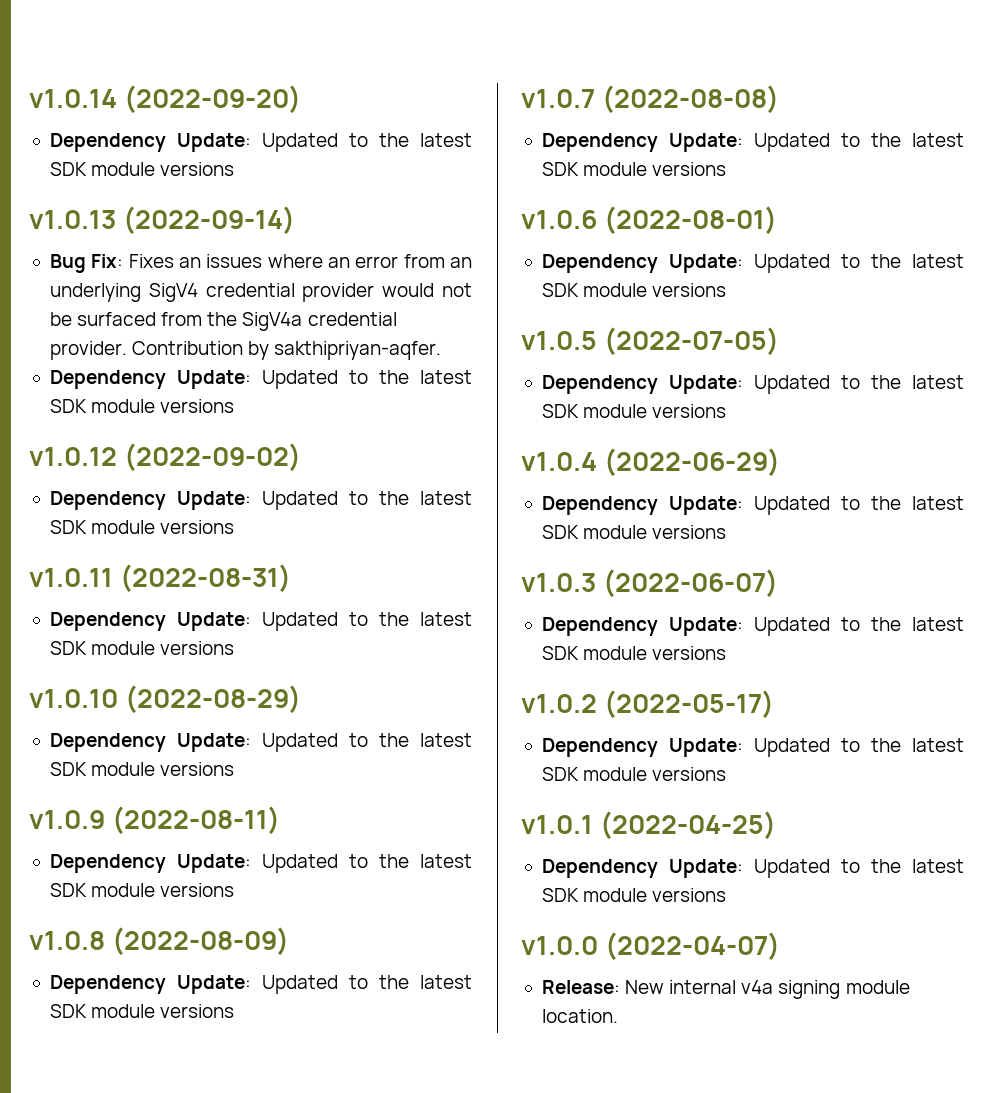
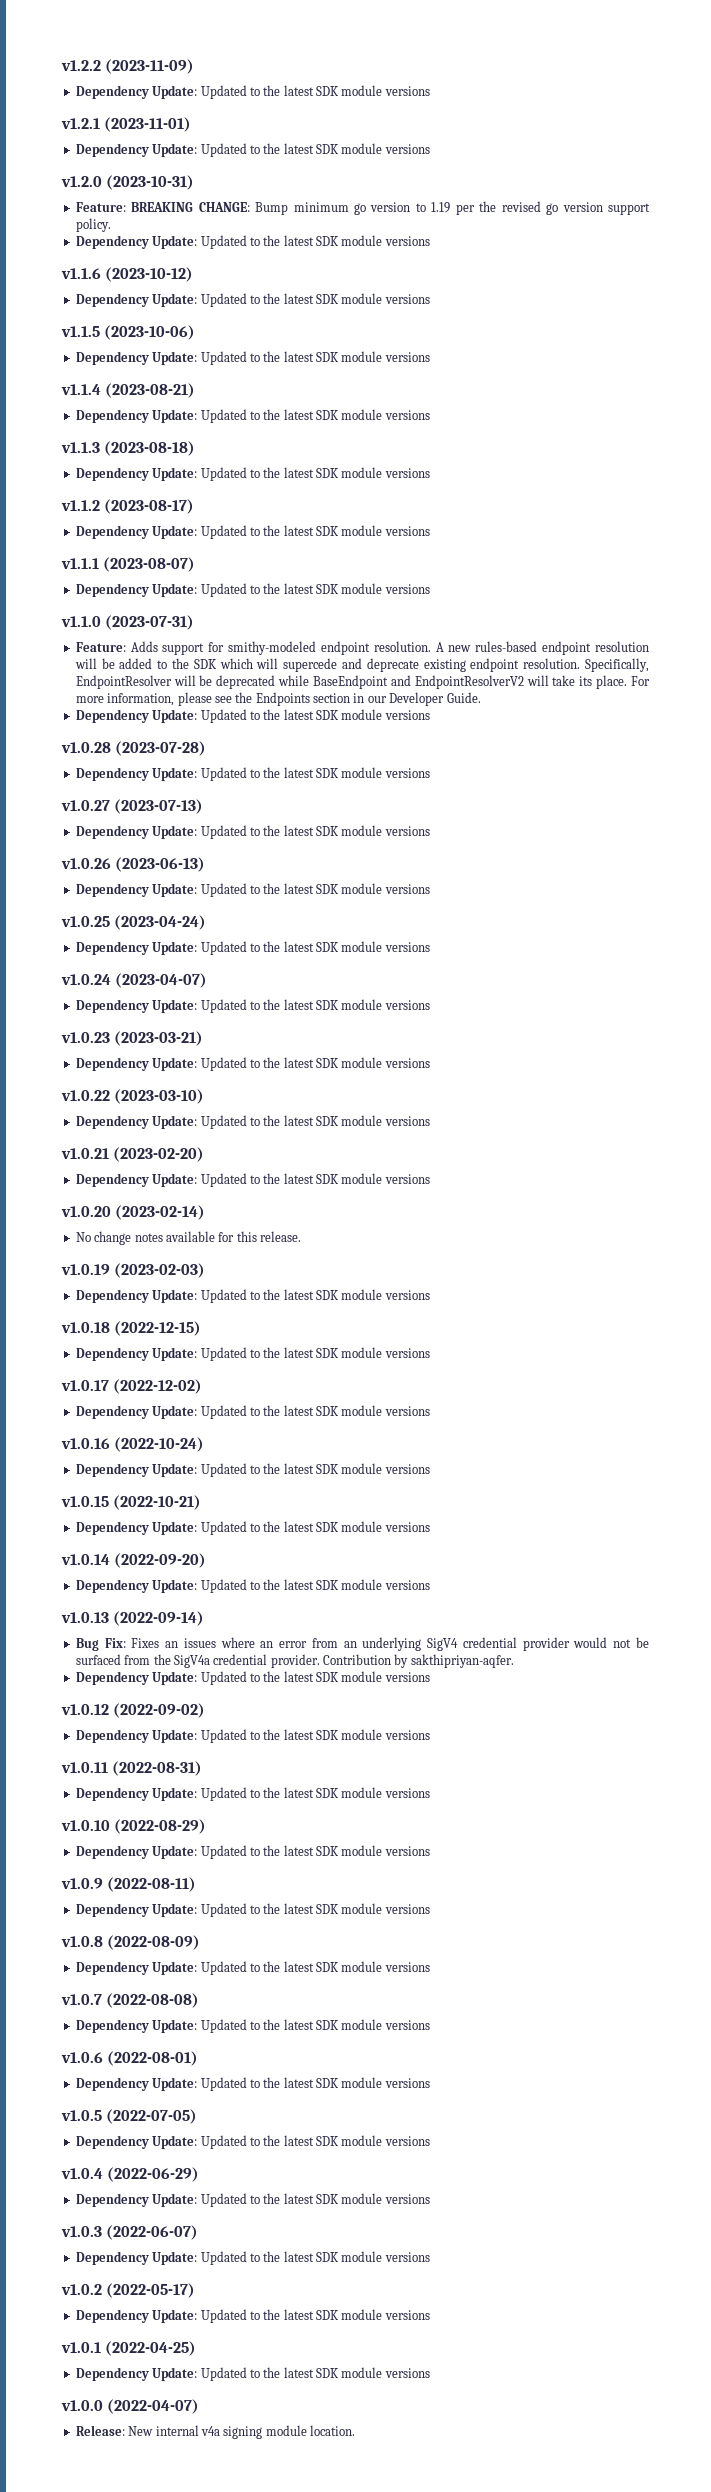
(29, 98) none -> [61,59,195,74] [75,85,430,99] [61,117,192,132] [75,143,430,157] [61,175,195,190] [75,201,650,215] [75,218,111,232] [75,235,430,249] [61,267,194,282] [75,293,430,307] [61,325,196,340] [75,351,430,365] [61,383,196,398] [75,409,430,423] [61,441,196,456] [75,467,430,481] [61,499,195,514] [75,525,430,539] [61,557,196,572] [75,583,430,597] [61,615,195,630] [75,641,649,655] [74,658,650,672] [75,675,650,689] [75,692,481,706] [75,709,430,723] [61,741,207,756] [75,767,430,781] [61,799,204,814] [75,825,430,839] [61,857,206,872] [75,883,430,897] [61,915,207,930] [75,941,430,955] [61,973,208,988] [75,999,430,1013] [61,1031,204,1046] [75,1057,430,1071] [61,1089,205,1104] [75,1115,430,1129] [61,1147,205,1162] [75,1173,430,1187] [61,1205,206,1220] [75,1231,301,1245] [61,1263,206,1278] [75,1289,430,1303] [61,1321,202,1336] [75,1347,430,1361] [61,1379,203,1394] [75,1405,430,1419] [61,1437,205,1452] [75,1463,430,1477] [61,1495,202,1510] [75,1521,430,1535] v1.2.2 (2023-11-09) // Dependency Update: Updated to the latest SDK module versions // v1.2.1 (2023-11-01) // Dependency Update: Updated to the latest SDK module versions // v1.2.0 (2023-10-31) // Feature: BREAKING CHANGE: Bump minimum go version to 1.19 per the revised go version support policy. // Dependency Update: Updated to the latest SDK module versions // v1.1.6 (2023-10-12) // Dependency Update: Updated to the latest SDK module versions // v1.1.5 (2023-10-06) // Dependency Update: Updated to the latest SDK module versions // v1.1.4 (2023-08-21) // Dependency Update: Updated to the latest SDK module versions // v1.1.3 (2023-08-18) // Dependency Update: Updated to the latest SDK module versions // v1.1.2 (2023-08-17) // Dependency Update: Updated to the latest SDK module versions // v1.1.1 (2023-08-07) // Dependency Update: Updated to the latest SDK module versions // v1.1.0 (2023-07-31) // Feature: Adds support for smithy-modeled endpoint resolution. A new rules-based endpoint resolution will be added to the SDK which will supercede and deprecate existing endpoint resolution. Specifically, EndpointResolver will be deprecated while BaseEndpoint and EndpointResolverV2 will take its place. For more information, please see the Endpoints section in our Developer Guide. // Dependency Update: Updated to the latest SDK module versions // v1.0.28 (2023-07-28) // Dependency Update: Updated to the latest SDK module versions // v1.0.27 (2023-07-13) // Dependency Update: Updated to the latest SDK module versions // v1.0.26 (2023-06-13) // Dependency Update: Updated to the latest SDK module versions // v1.0.25 (2023-04-24) // Dependency Update: Updated to the latest SDK module versions // v1.0.24 (2023-04-07) // Dependency Update: Updated to the latest SDK module versions // v1.0.23 (2023-03-21) // Dependency Update: Updated to the latest SDK module versions // v1.0.22 (2023-03-10) // Dependency Update: Updated to the latest SDK module versions // v1.0.21 (2023-02-20) // Dependency Update: Updated to the latest SDK module versions // v1.0.20 (2023-02-14) // No change notes available for this release. // v1.0.19 (2023-02-03) // Dependency Update: Updated to the latest SDK module versions // v1.0.18 (2022-12-15) // Dependency Update: Updated to the latest SDK module versions // v1.0.17 (2022-12-02) // Dependency Update: Updated to the latest SDK module versions // v1.0.16 (2022-10-24) // Dependency Update: Updated to the latest SDK module versions // v1.0.15 (2022-10-21) // Dependency Update: Updated to the latest SDK module versions //

